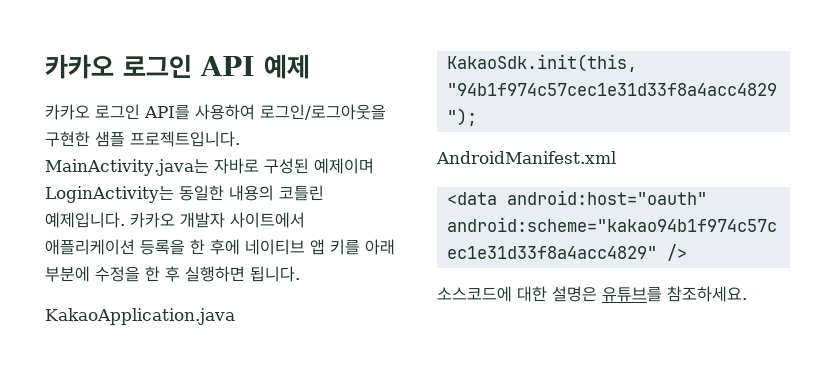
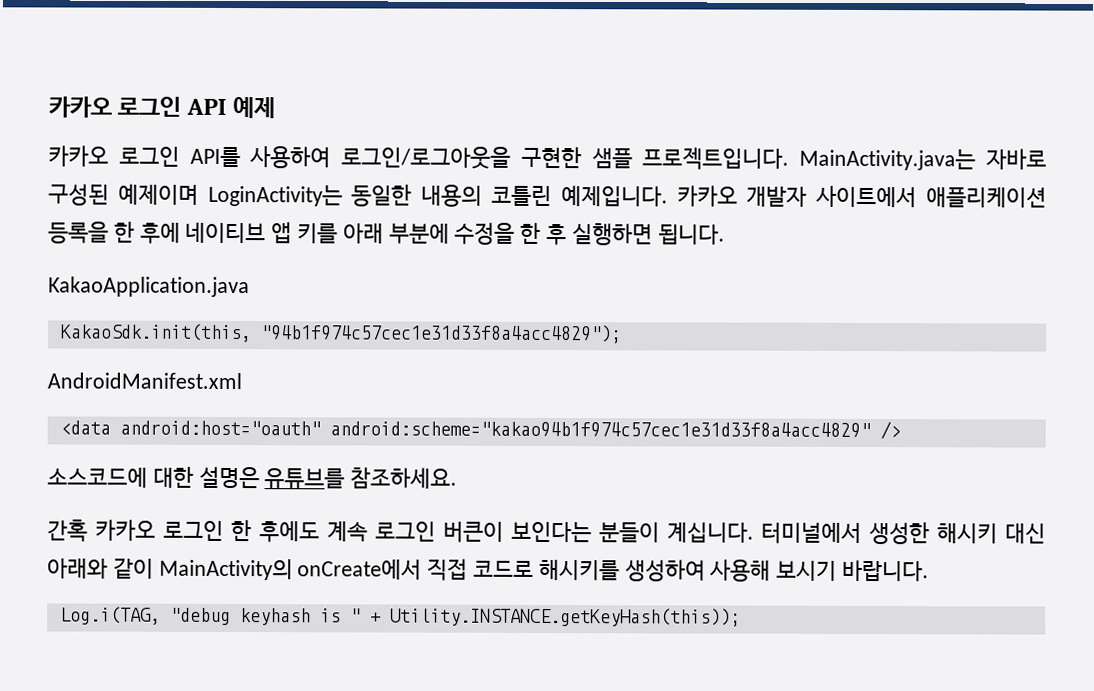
(747, 294) none -> [47,519,1046,545] [47,557,930,582] [59,606,741,627] // 간혹 카카오 로그인 한 후에도 계속 로그인 버큰이 보인다는 분들이 계십니다. 터미널에서 생성한 해시키 대신 아래와 같이 MainActivity의 onCreate에서 직접 코드로 해시키를 생성하여 사용해 보시기 바랍니다. // Log.i(TAG, "debug keyhash is " + Utility.INSTANCE.getKeyHash(this));

